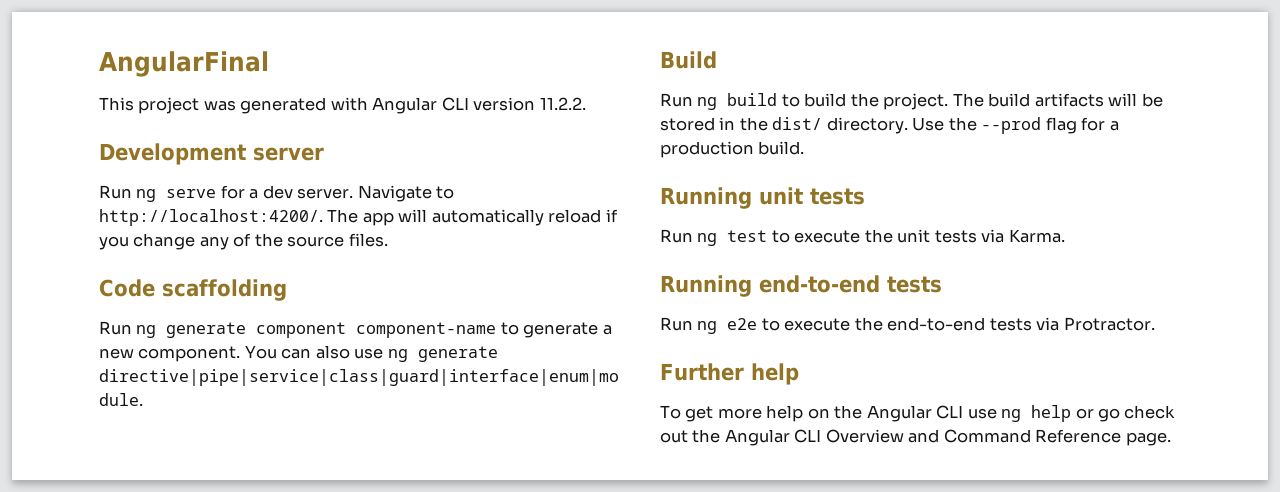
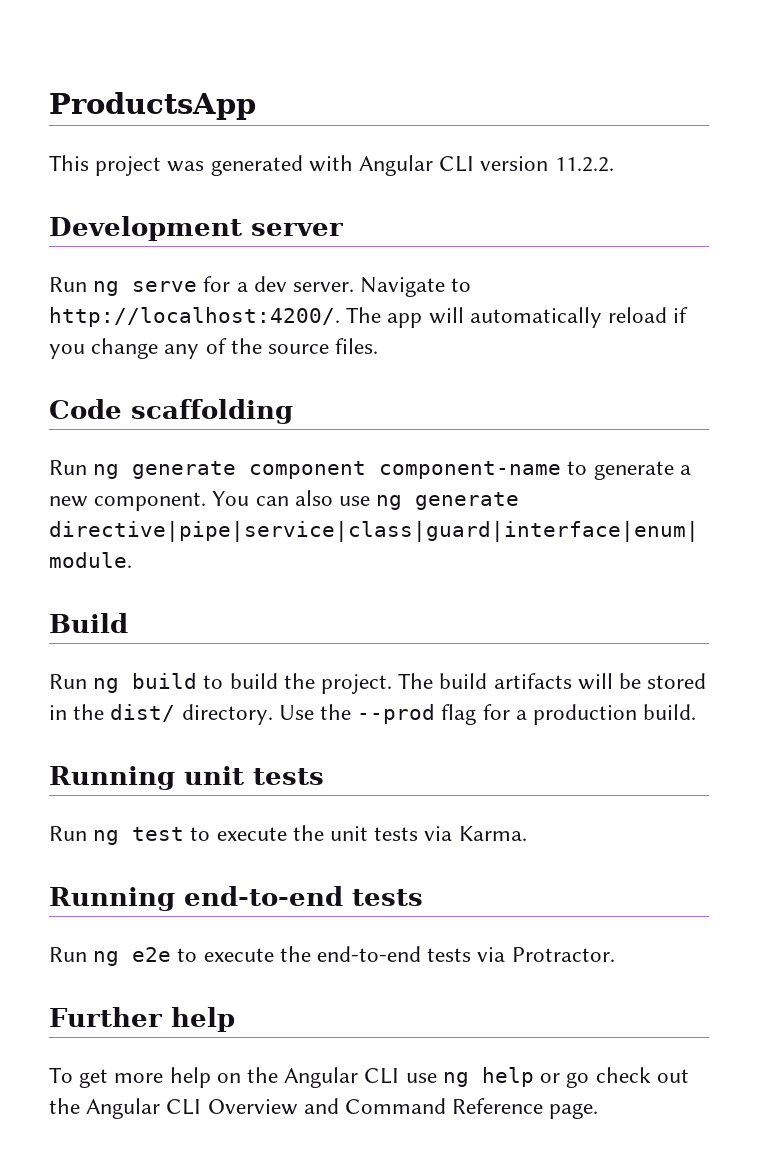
[99,51,269,77] AngularFinal -> [49,92,256,120] ProductsApp

